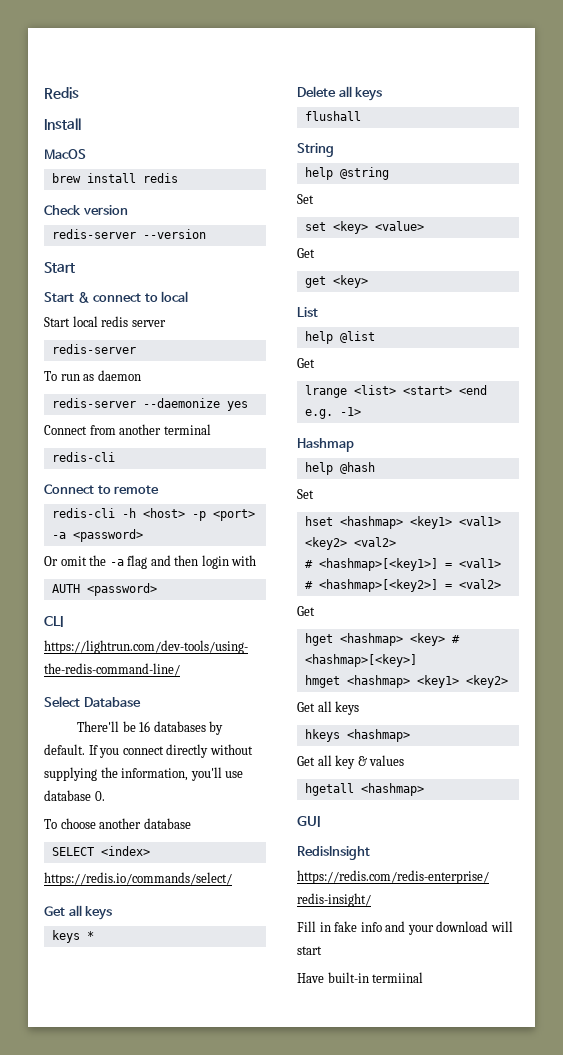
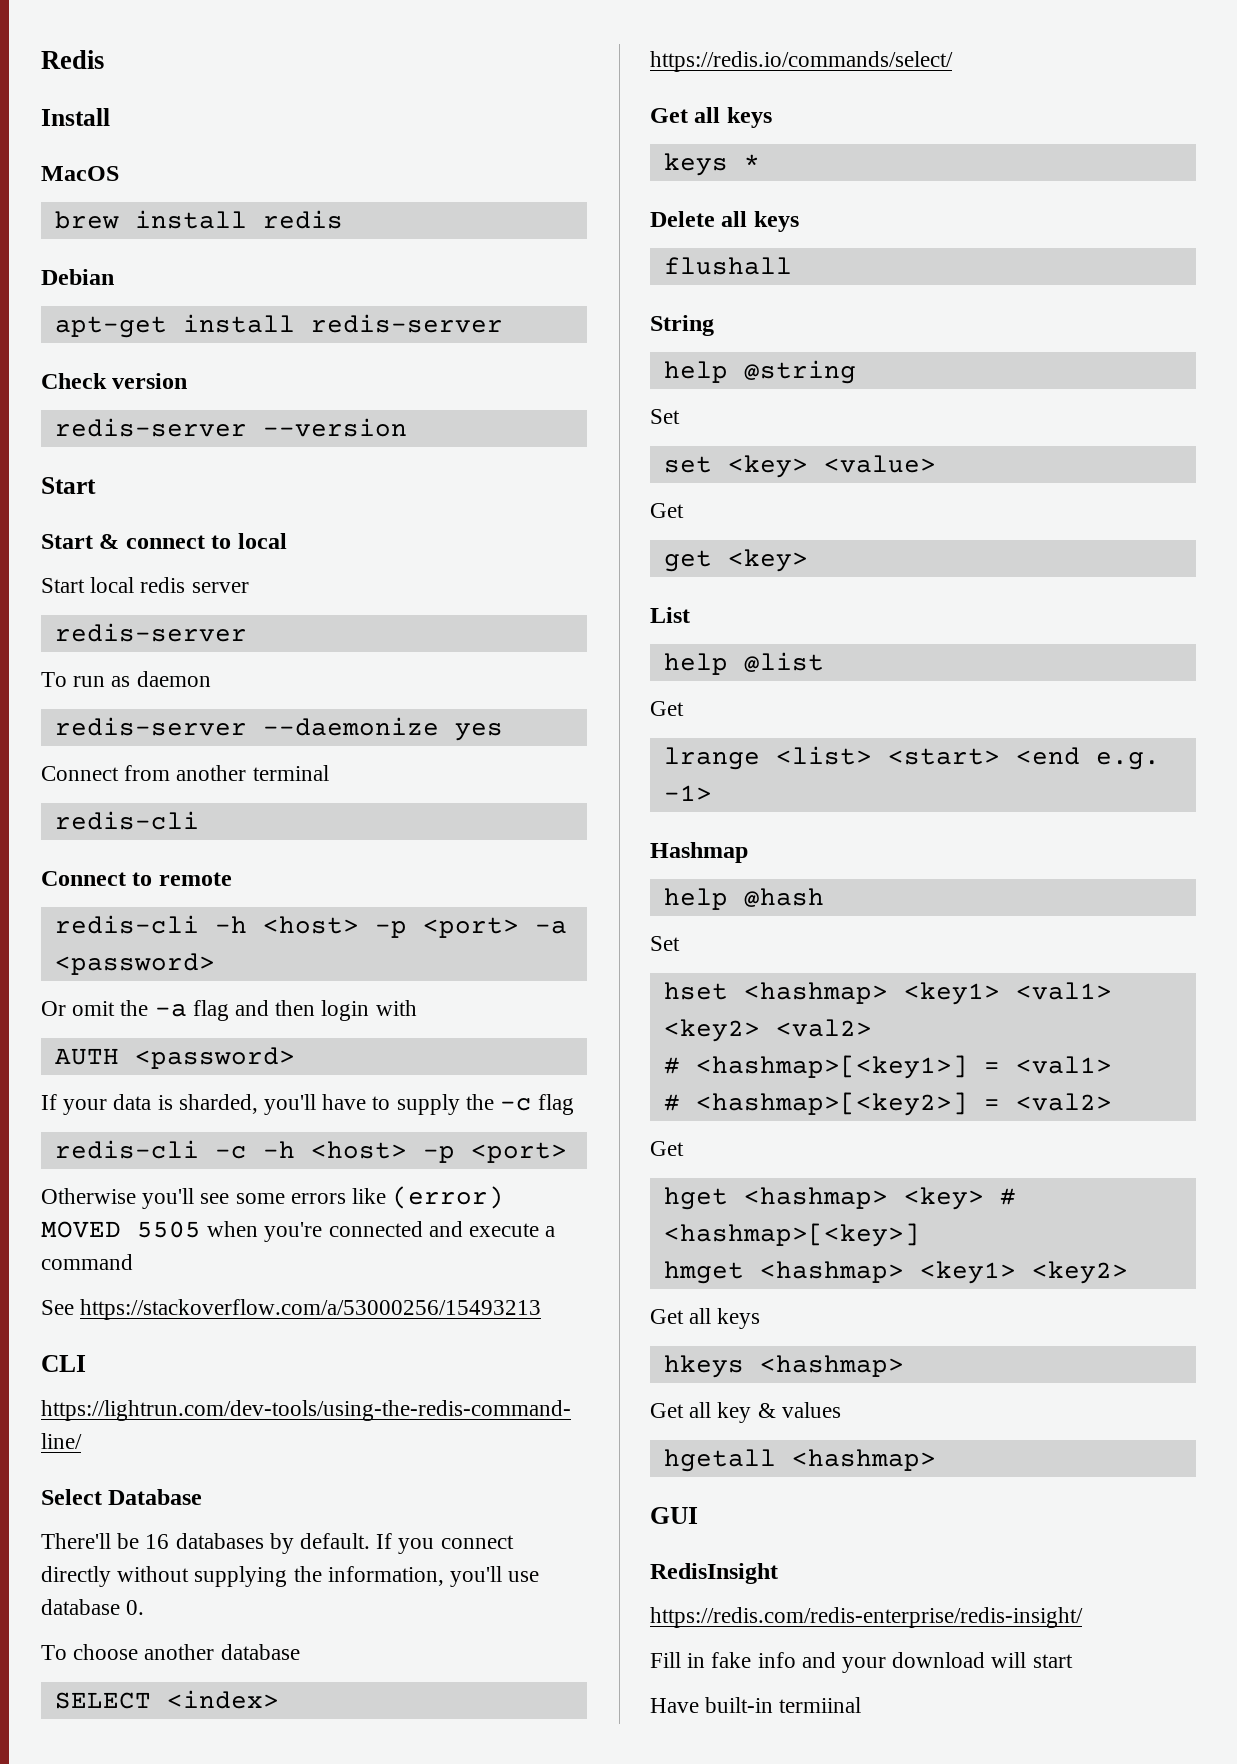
(178, 178) none -> [41,269,114,285] [54,314,503,338] // Debian // apt-get install redis-server
(157, 589) none -> [41,1094,575,1115] [54,1140,567,1163] [41,1186,505,1209] [41,1221,556,1242] [41,1254,133,1270] [41,1299,542,1320] // If your data is sharded, you'll have to supply the -c flag // redis-cli -c -h <host> -p <port> // Otherwise you'll see some errors like (error) MOVED 5505 when you're connected and execute a command // See https://stackoverflow.com/a/53000256/15493213

